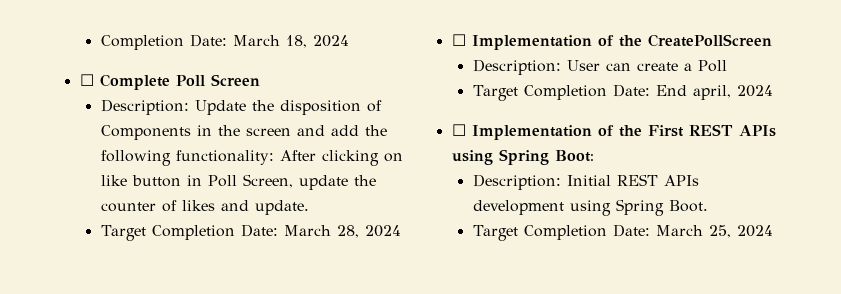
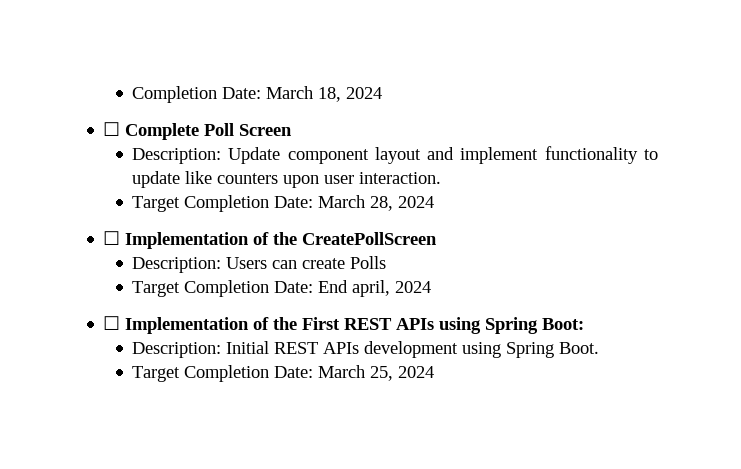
[251,100,382,115] [100,125,387,140] [100,150,403,166] [100,174,376,190] [100,200,309,215] the disposition of Components in the screen and add the following functionality: After clicking on like button in Poll Screen, update the counter of likes and update. -> [287,146,658,164] [132,171,442,188] component layout and implement functionality to update like counters upon user interaction.
[566,60,600,71] User -> [226,257,268,269] Users
[683,60,727,72] a Poll -> [350,256,387,269] Polls

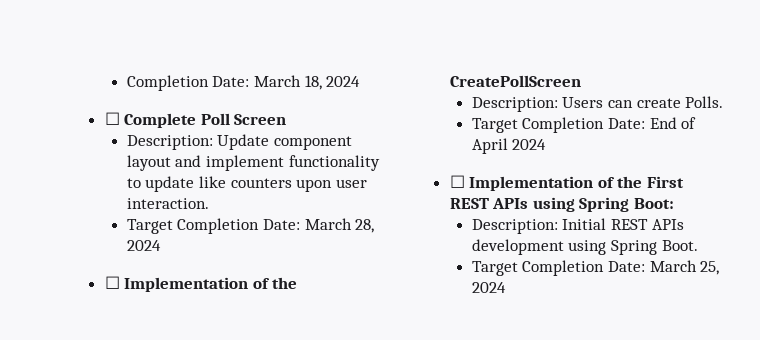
[350,256,387,269] Polls -> [685,96,724,108] Polls.
[352,280,391,297] april, -> [681,117,697,129] [471,138,508,154] of April

